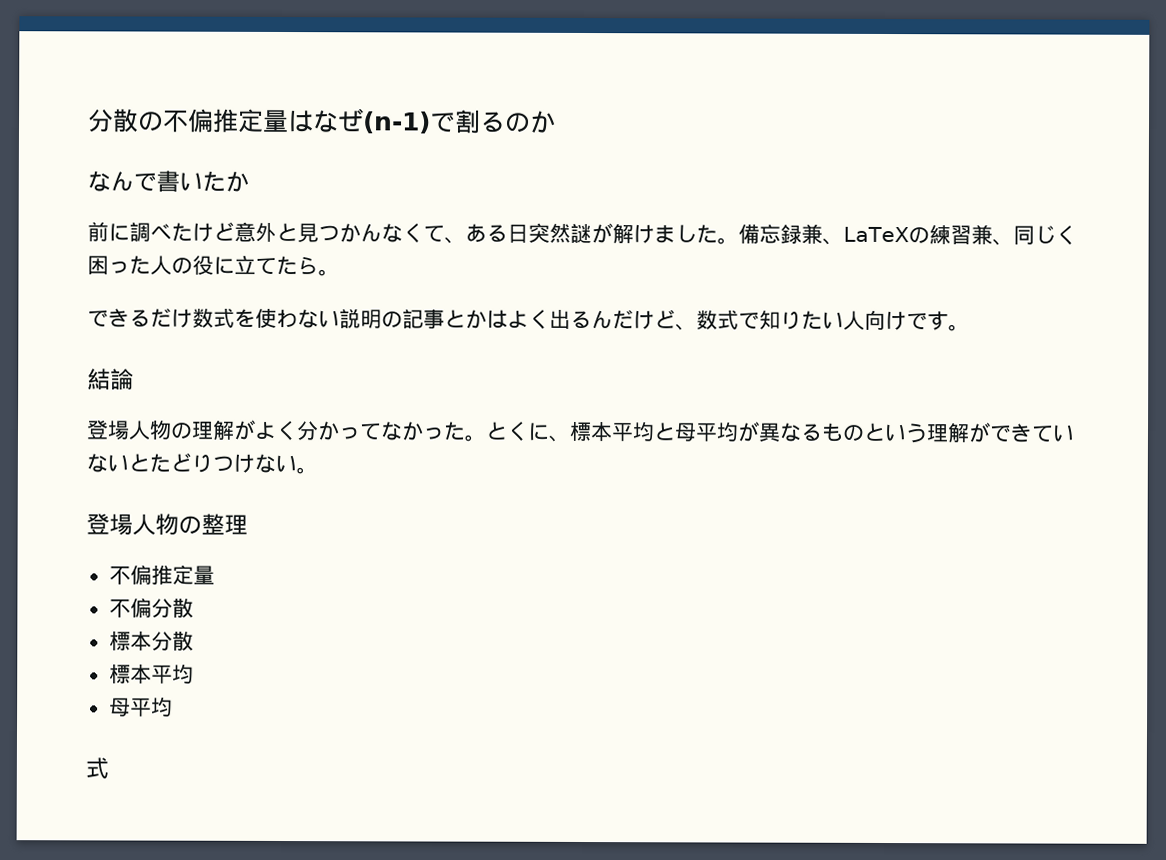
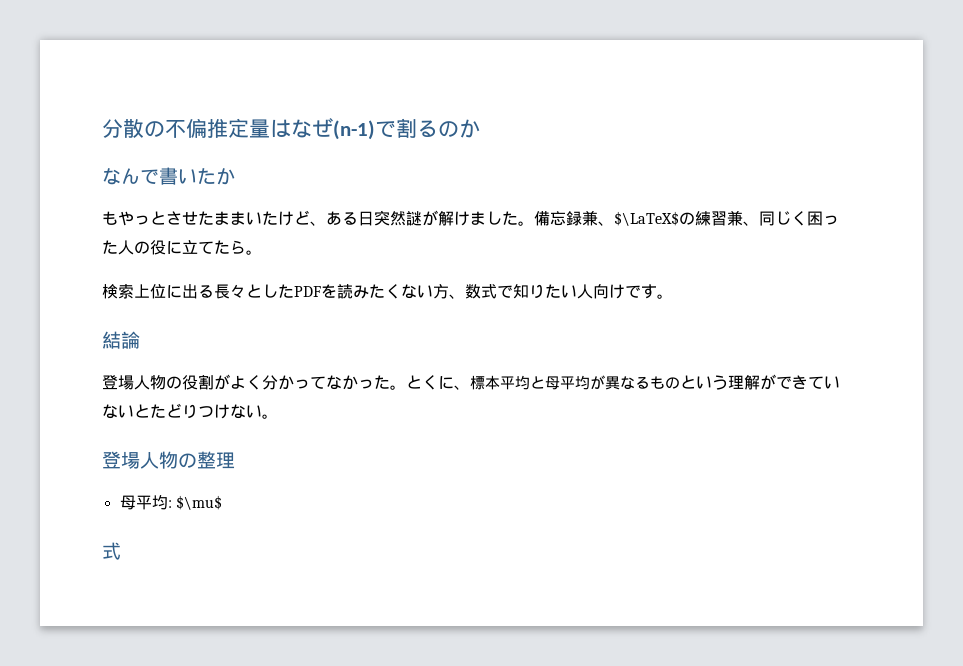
[87,221,445,243] 前に調べたけど意外と見つかんなくて -> [102,210,310,226] もやっとさせたままいたけど
[843,226,909,243] LaTeX -> [614,211,679,226] $\LaTeX$
[87,307,676,330] できるだけ数式を使わない説明の記事とかはよく出るんだけど -> [102,284,449,299] 検索上位に出る長々としたPDFを読みたくない方
[191,419,235,440] 理解 -> [182,374,214,390] 役割
[108,564,215,585] [108,597,194,618] [108,630,194,651] [108,663,194,684] [108,696,173,717] // 不偏推定量 // 不偏分散 // 標本分散 // 標本平均 // 母平均 -> [119,495,222,510] // 母平均: $\mu$

